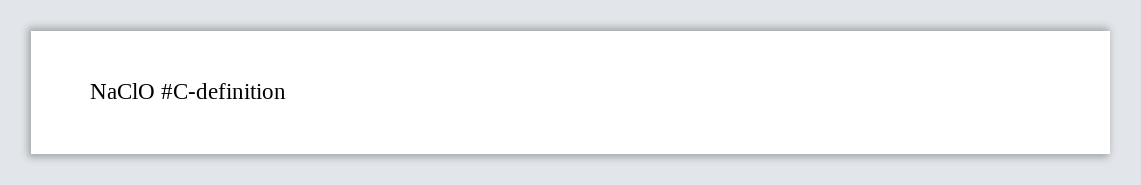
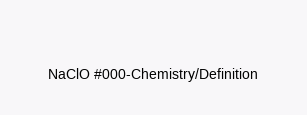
[161,83,287,99] #C-definition -> [94,68,258,82] #000-Chemistry/Definition

